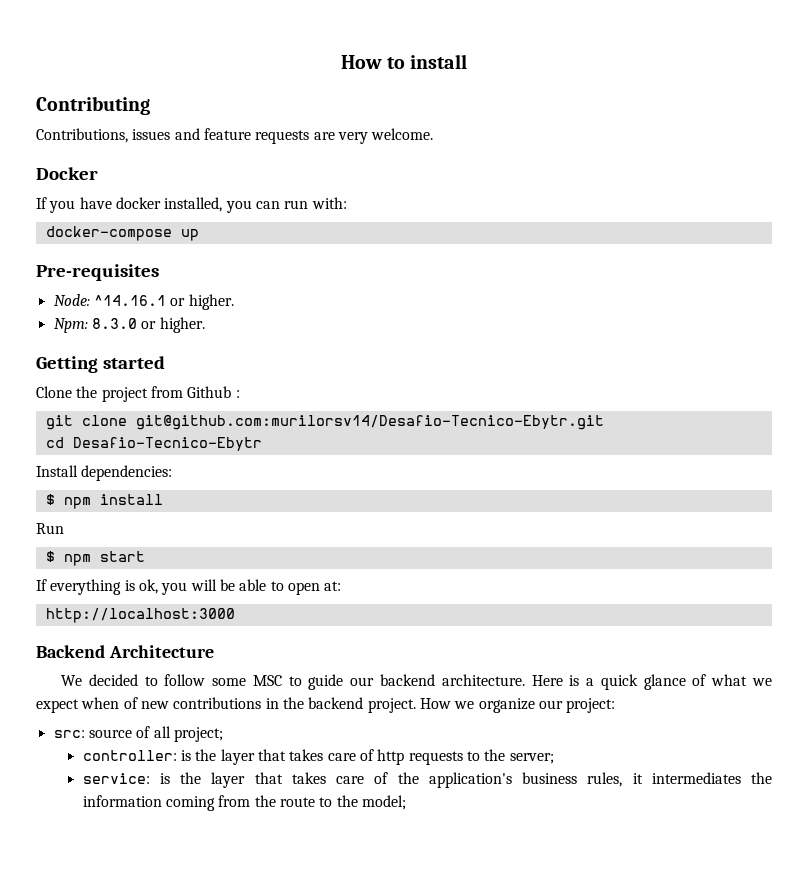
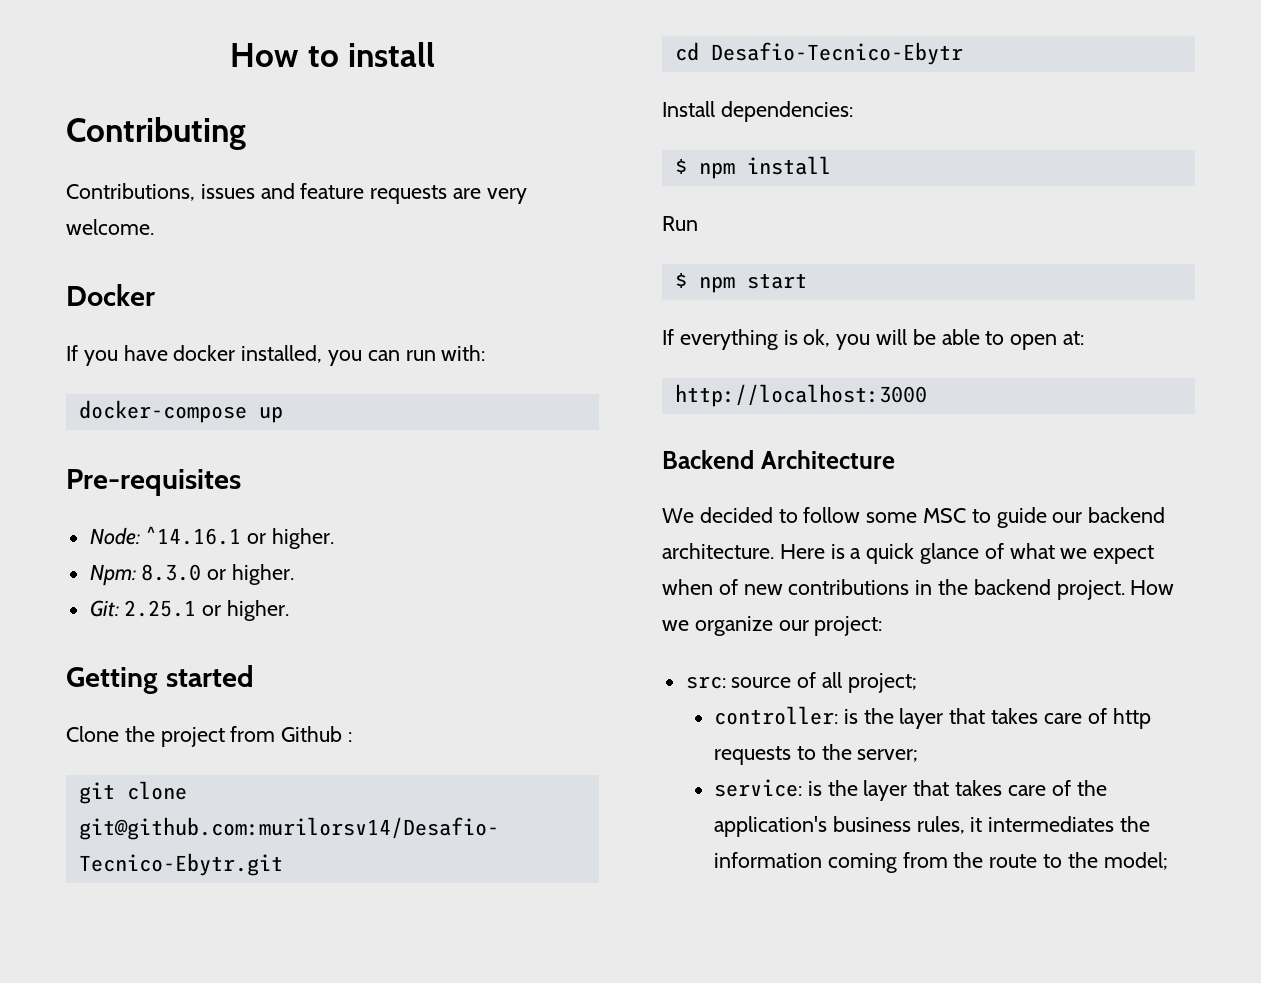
(205, 325) none -> [89,600,290,621] // Git: 2.25.1 or higher.

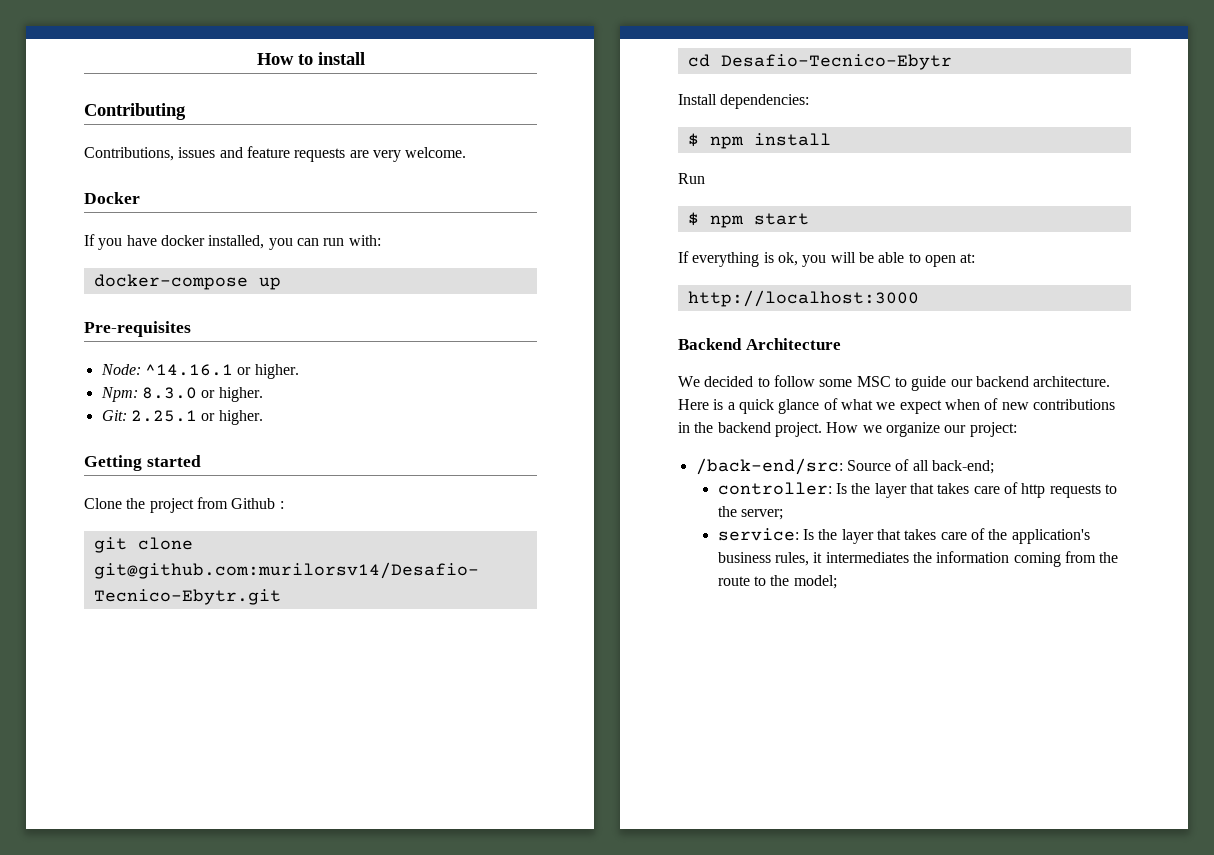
[685,676,792,689] src: source -> [695,458,891,475] /back-end/src: Source
[847,673,917,693] project; -> [931,460,994,474] back-end;
[843,709,858,724] is -> [835,483,847,494] Is
[807,781,822,796] is -> [802,529,814,540] Is

